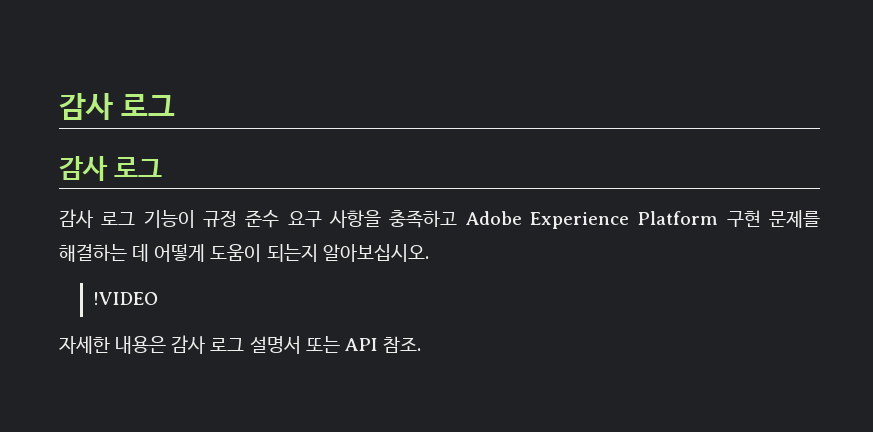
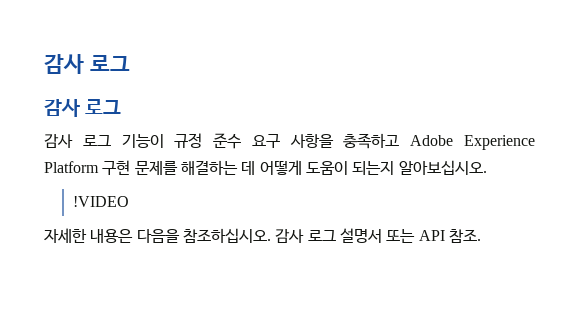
(167, 345) none -> [136,228,271,243] 다음을 참조하십시오.

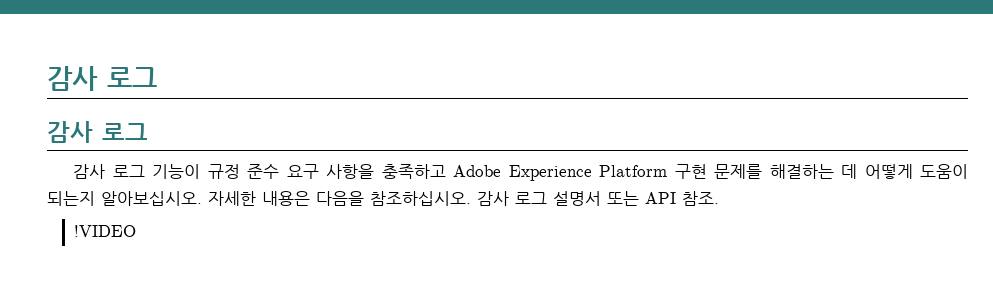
[73,196,130,207] // !VIDEO // -> (202, 198) none
(481, 236) none -> [74,225,137,237] // !VIDEO

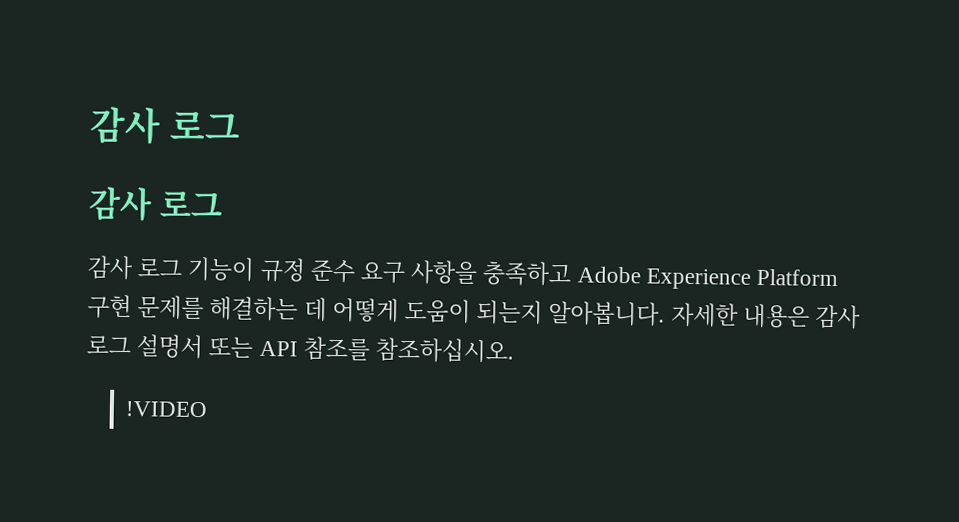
[101,191,202,206] 알아보십시오. -> [548,300,666,327] 알아봅니다.
[316,191,471,206] 다음을 참조하십시오. -> (810, 316) none
[682,191,719,206] 참조. -> [302,336,515,364] 참조를 참조하십시오.

